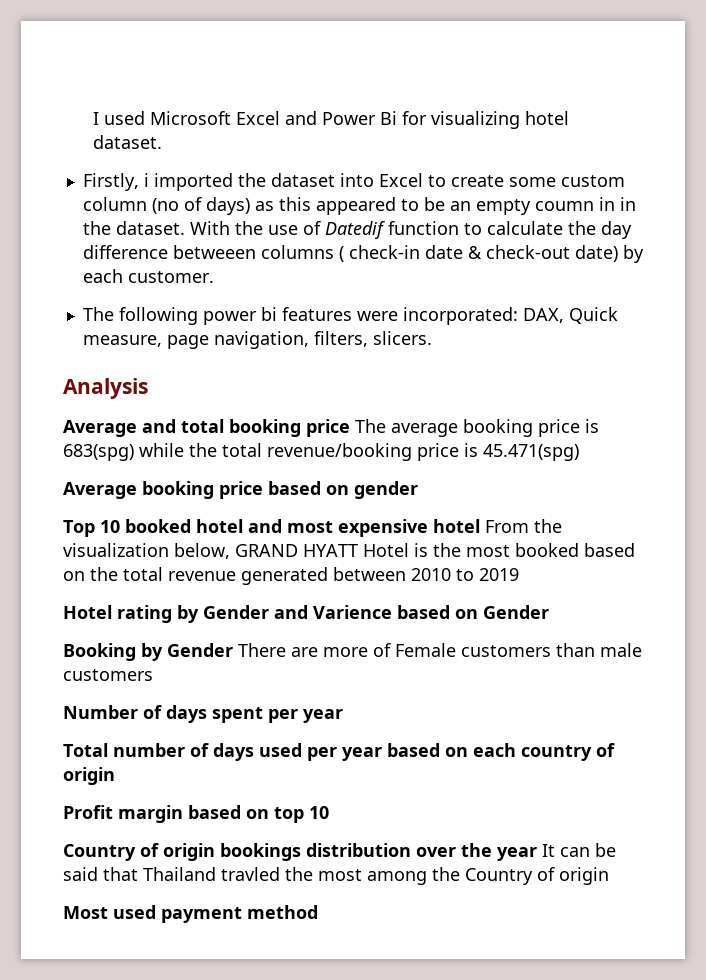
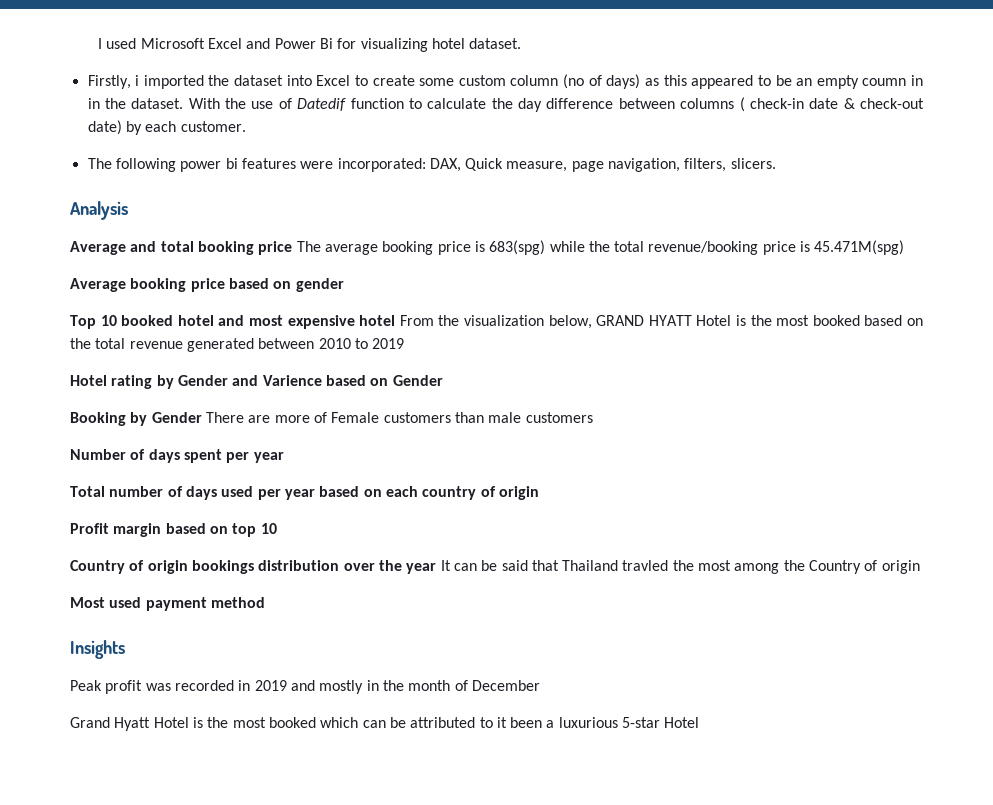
[172,245,256,259] betweeen -> [618,98,675,109] between
[483,444,579,461] 45.471(spg) -> [814,240,905,255] 45.471M(spg)
(318, 912) none -> [70,640,125,659] [70,680,540,694] [70,717,700,731] // Insights // Peak profit was recorded in 2019 and mostly in the month of December // Grand Hyatt Hotel is the most booked which can be attributed to it been a luxurious 5-star Hotel

